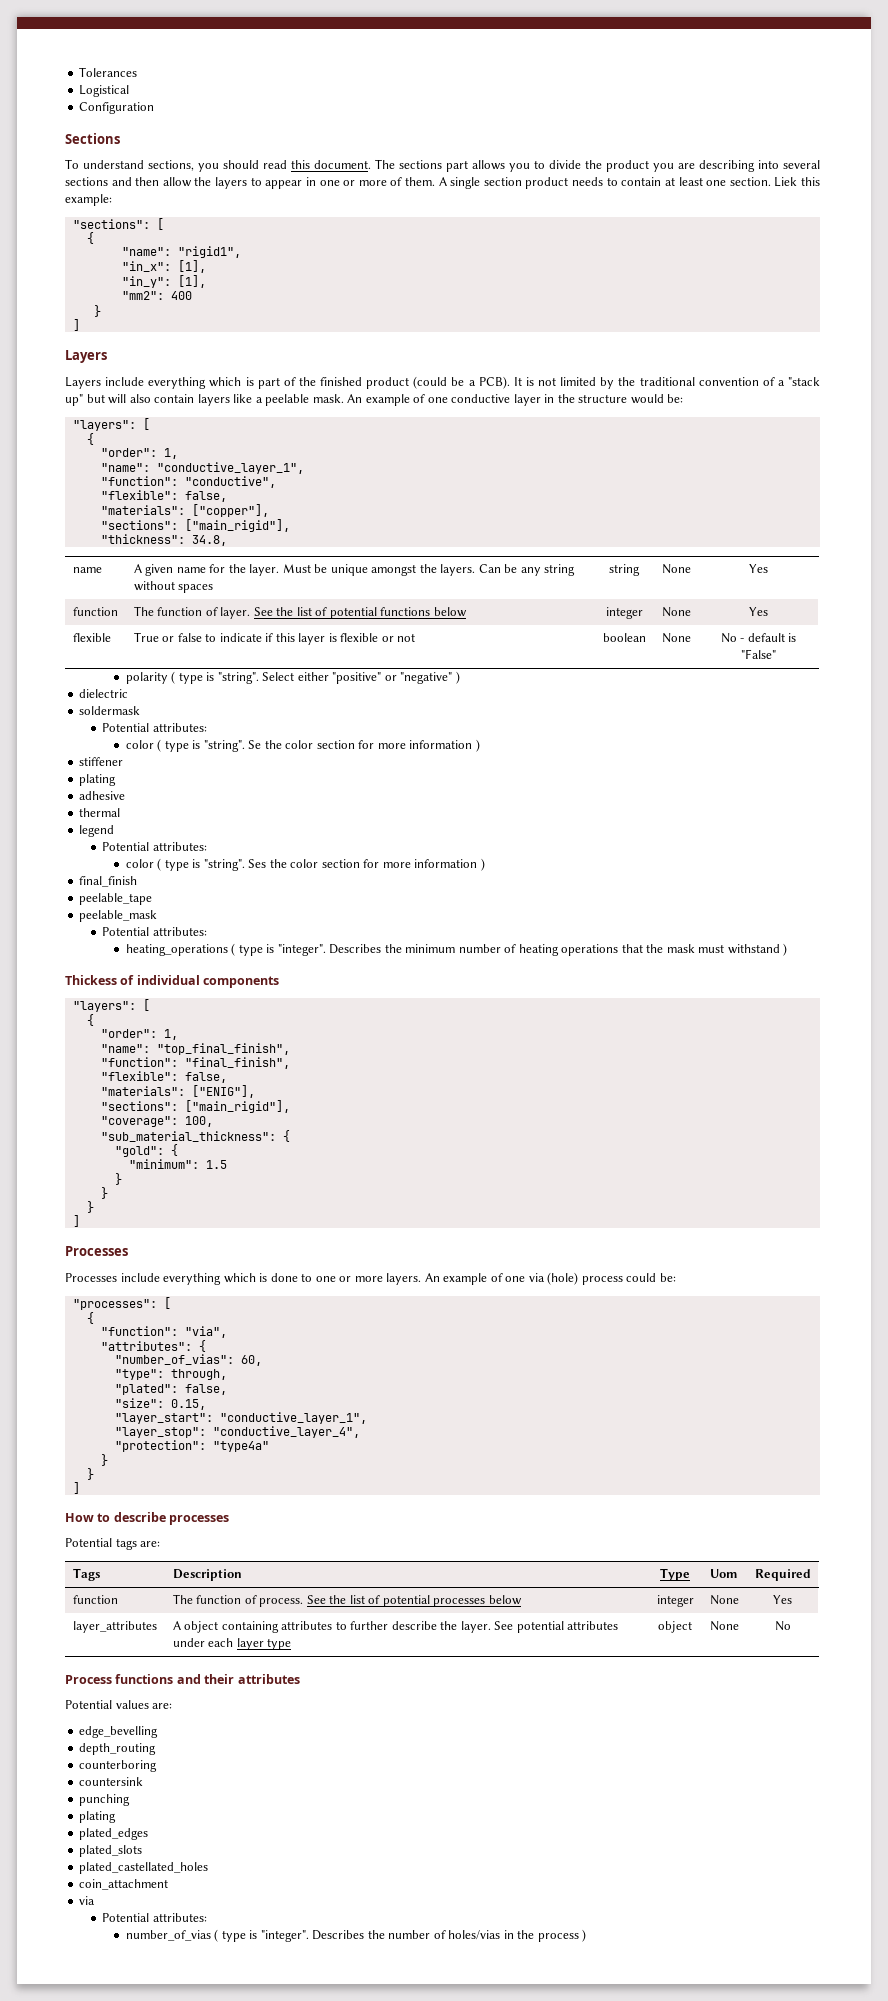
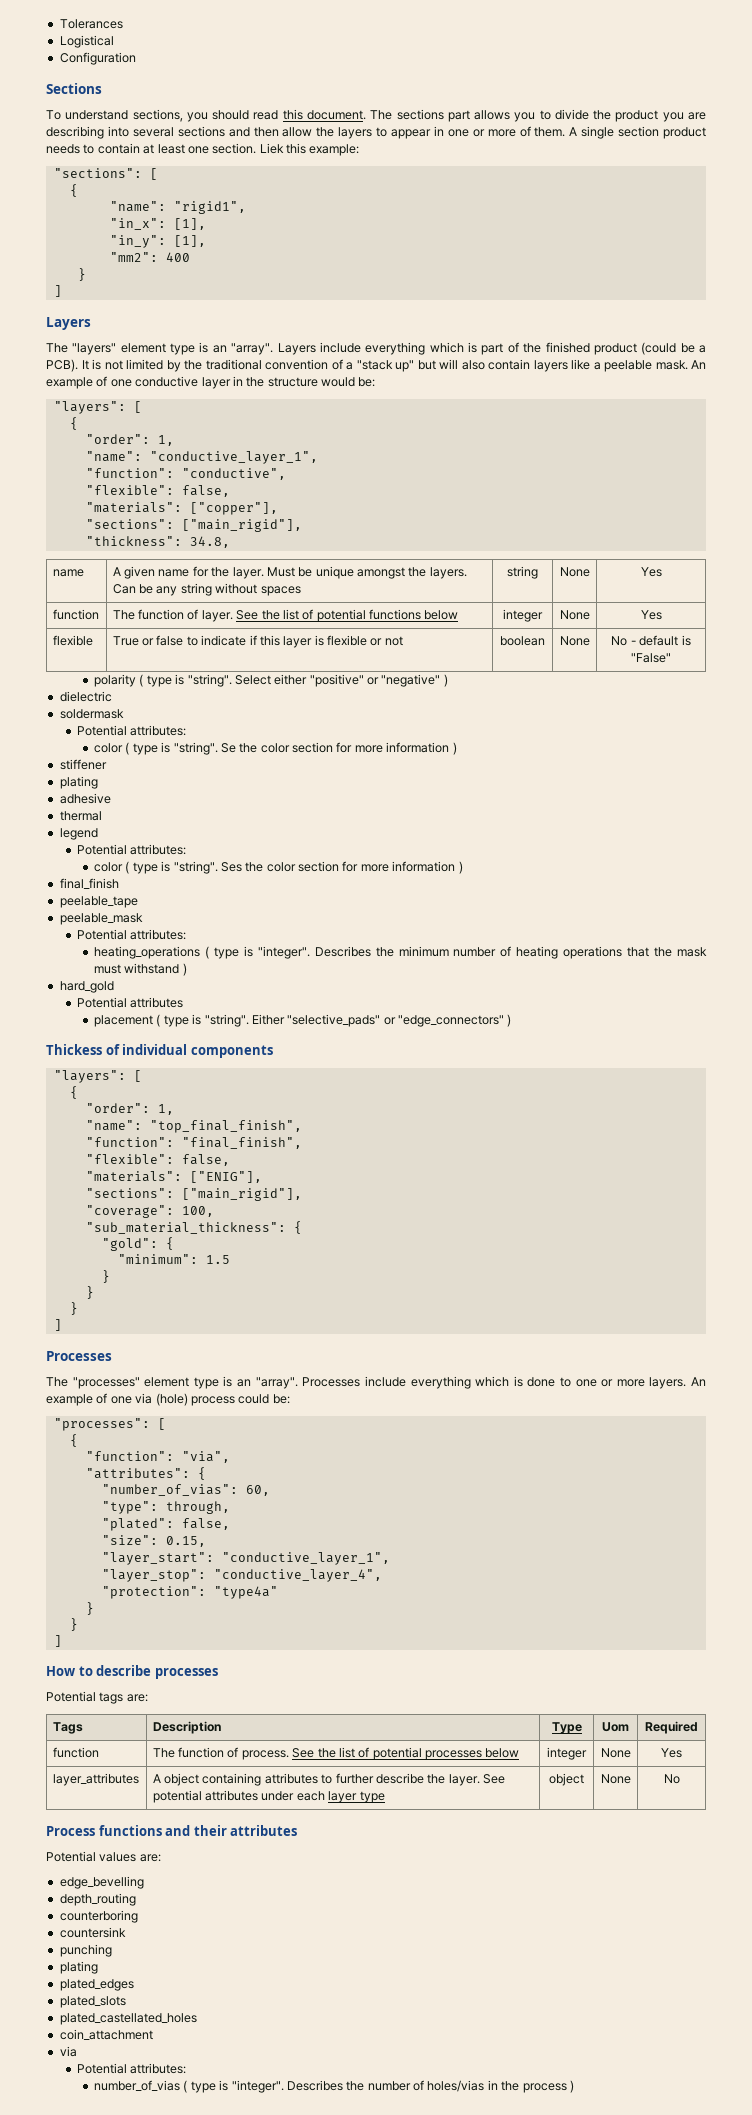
(107, 356) none -> [46,342,274,355] The "layers" element type is an "array".
(788, 949) none -> [59,981,114,993] [76,997,184,1008] [94,1014,512,1027] // hard_gold // Potential attributes // placement ( type is "string". Either "selective_pads" or "edge_connectors" )
(128, 1251) none -> [46,1376,298,1389] The "processes" element type is an "array".

